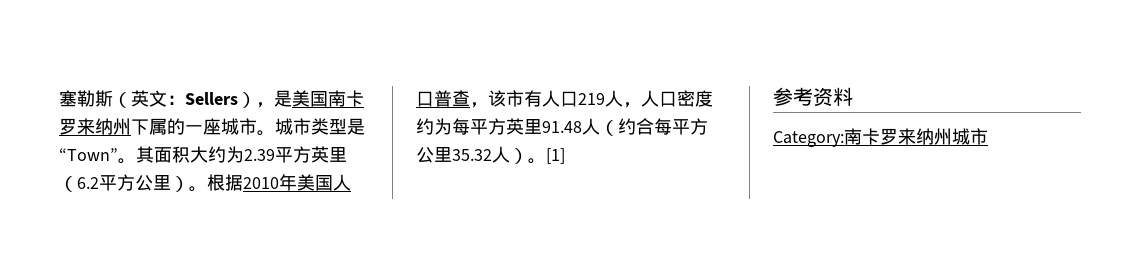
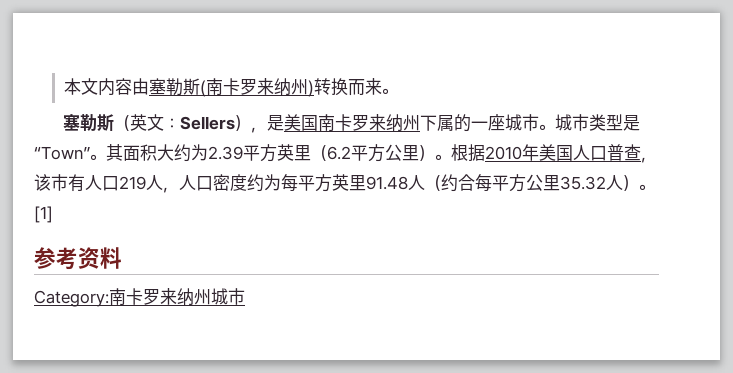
(59, 98) none -> [64,78,399,97] 本文内容由塞勒斯(南卡罗来纳州)转换而来。 //

